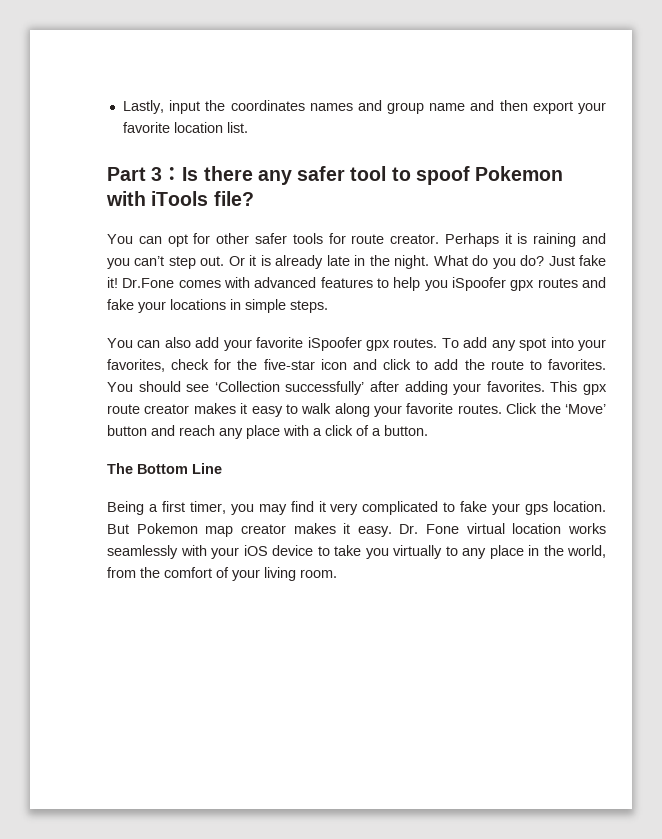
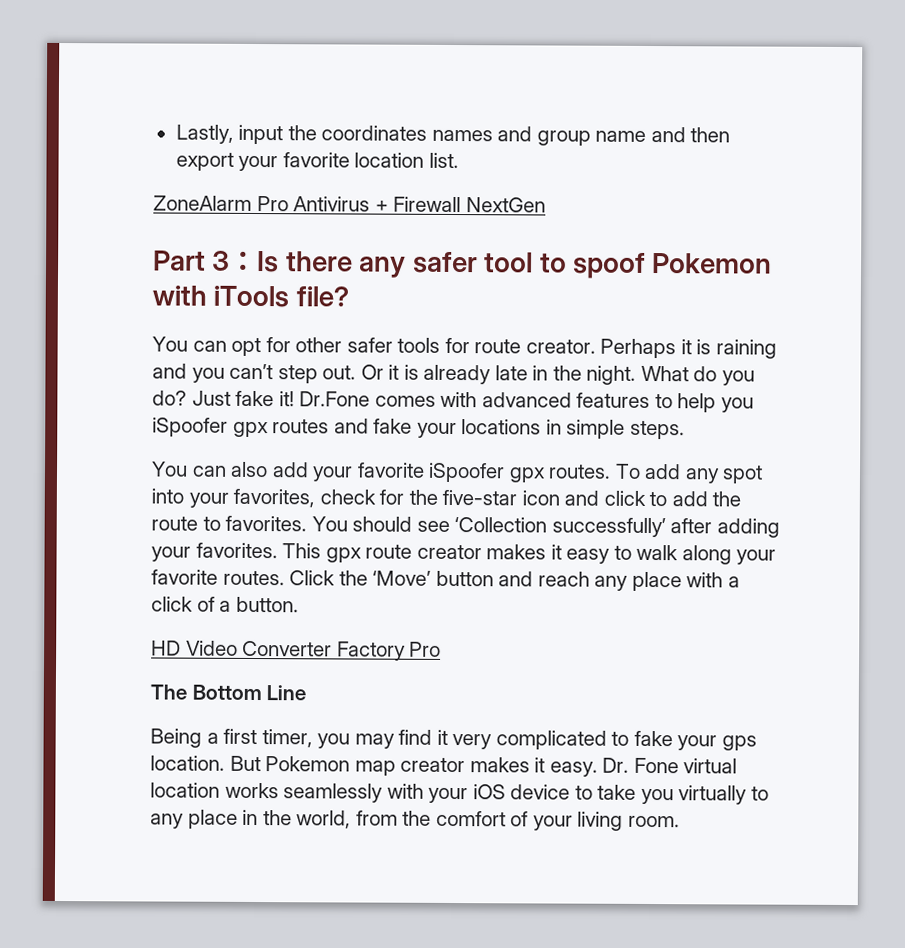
(248, 127) none -> [153,195,546,213] // ZoneAlarm Pro Antivirus + Firewall NextGen
(428, 430) none -> [151,640,442,661] // HD Video Converter Factory Pro

